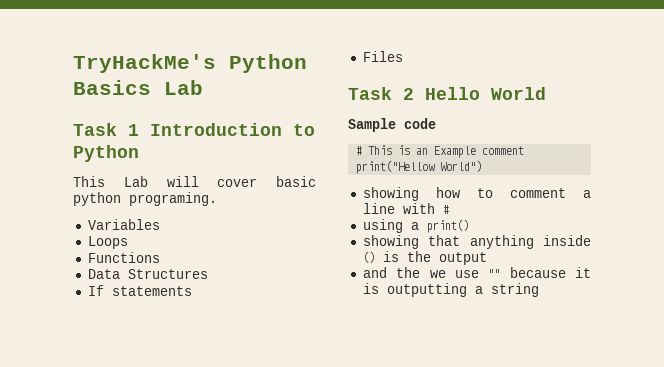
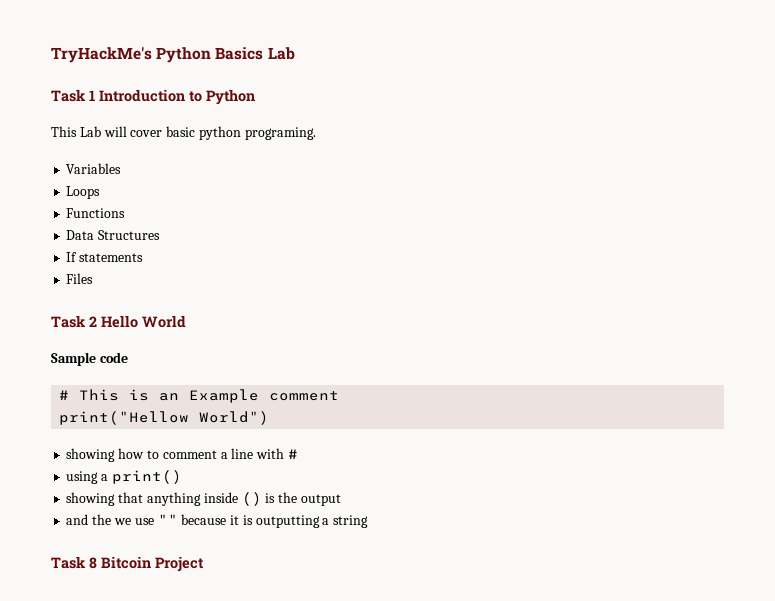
(539, 290) none -> [51,556,204,572] // Task 8 Bitcoin Project

